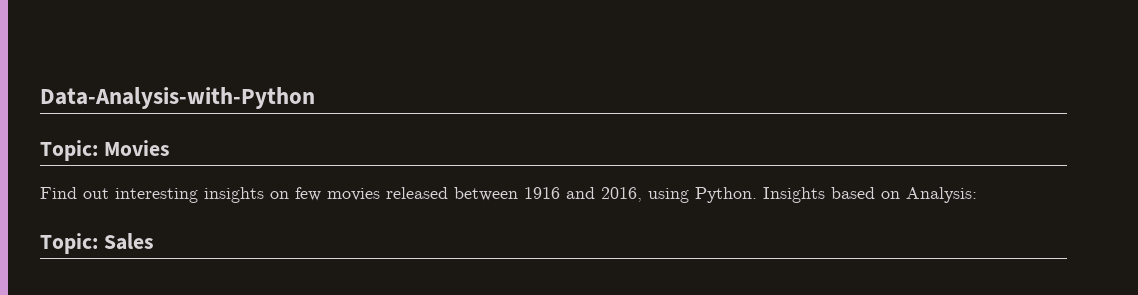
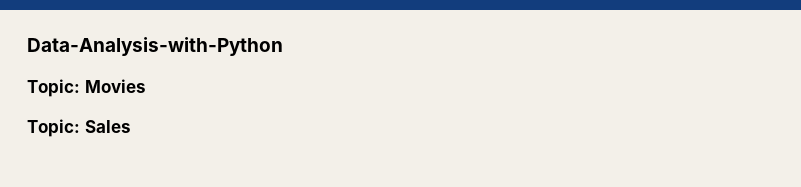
[40,187,977,203] // Find out interesting insights on few movies released between 1916 and 2016, using Python. Insights based on Analysis: -> (146, 86) none

